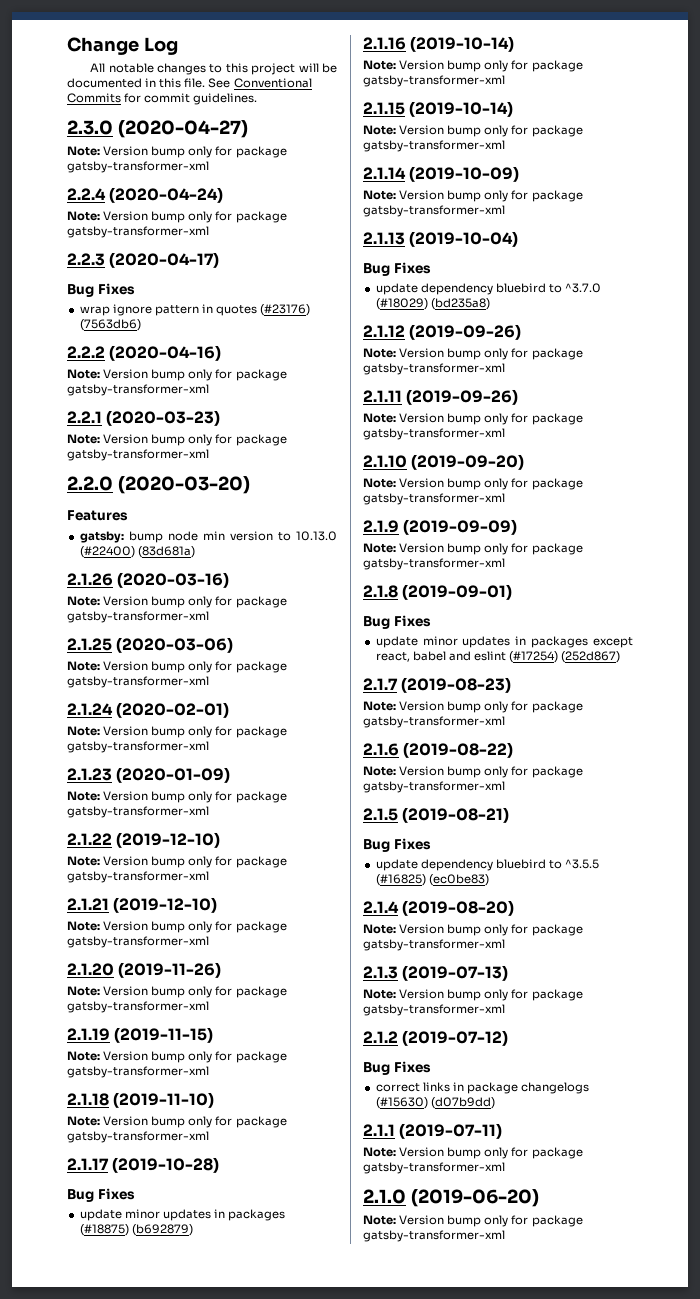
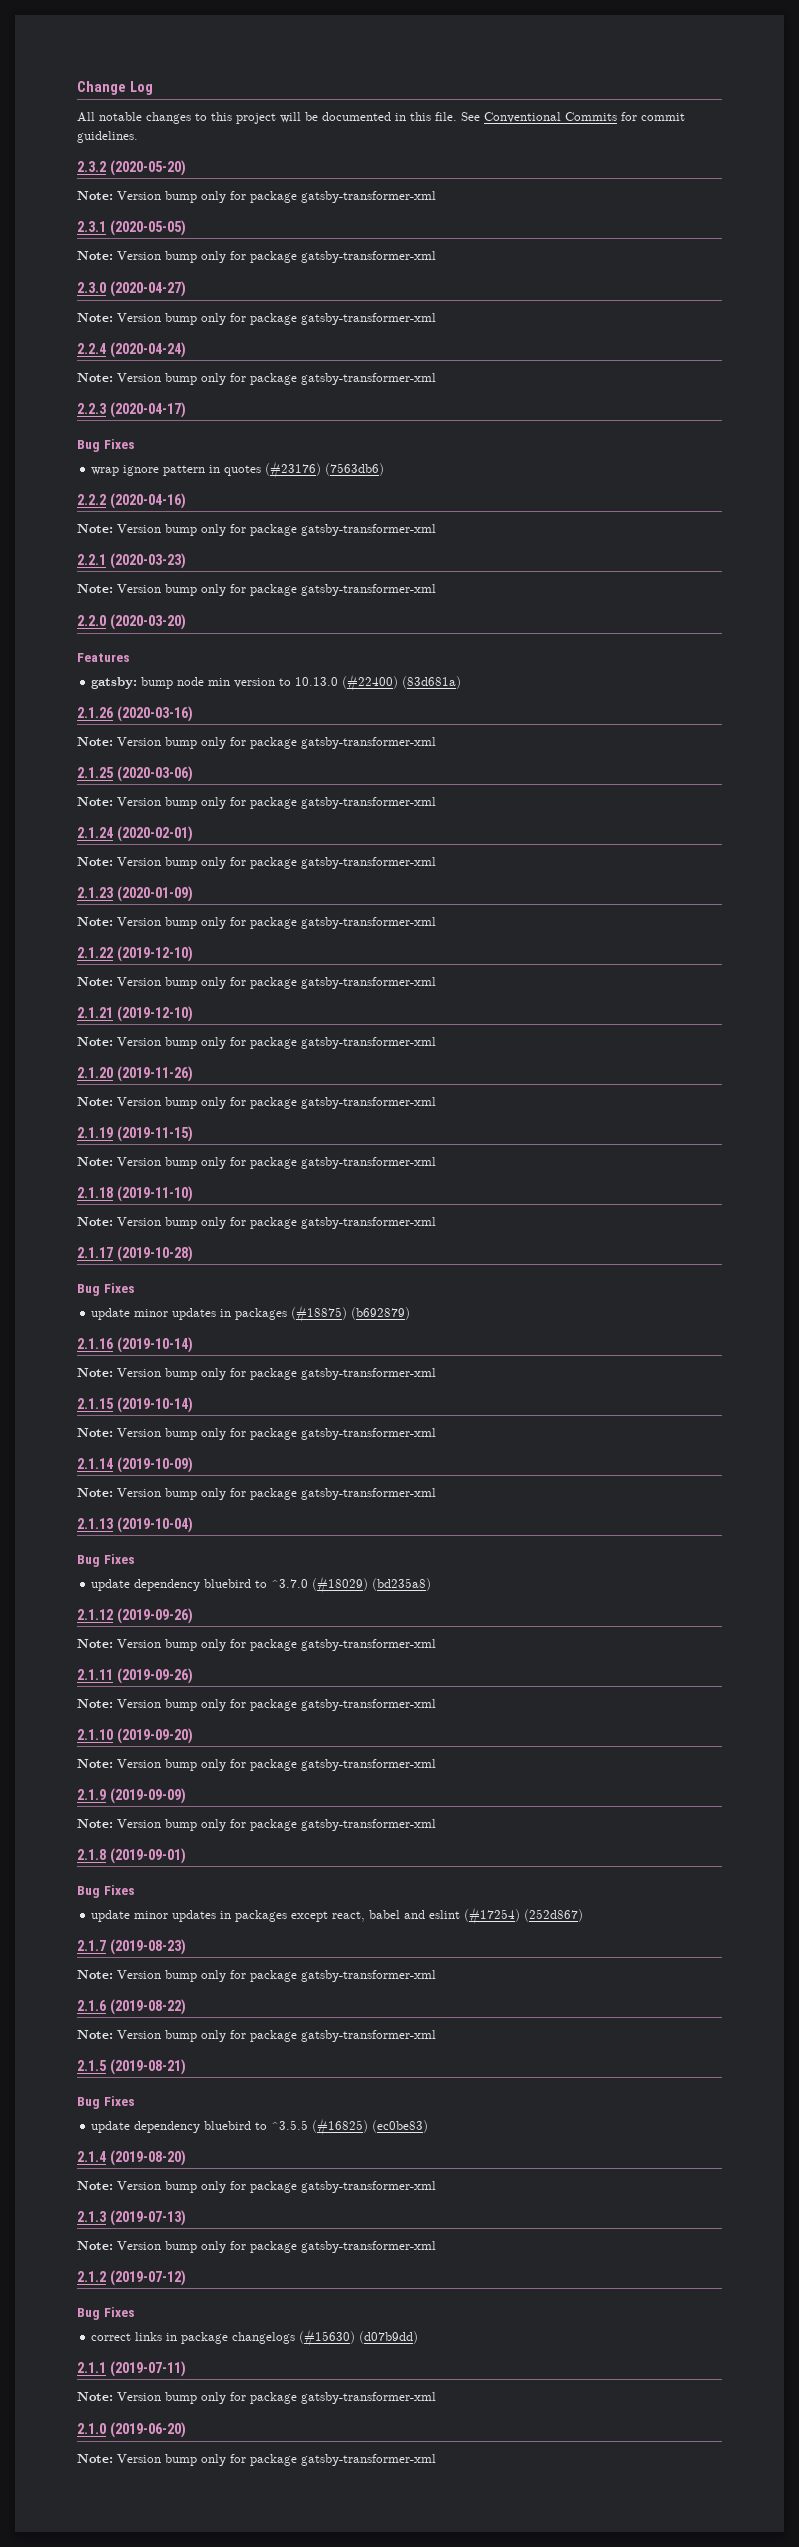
(258, 99) none -> [77,160,186,176] [77,191,436,203] [77,220,186,236] [77,251,436,263] // 2.3.2 (2020-05-20) // Note: Version bump only for package gatsby-transformer-xml // 2.3.1 (2020-05-05) // Note: Version bump only for package gatsby-transformer-xml

